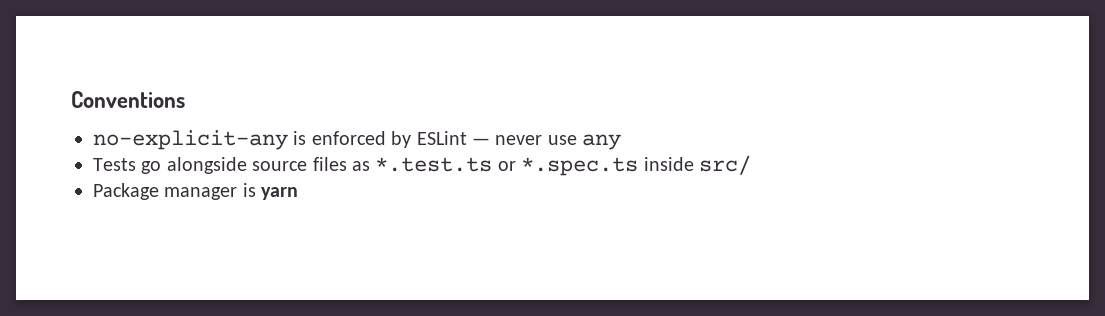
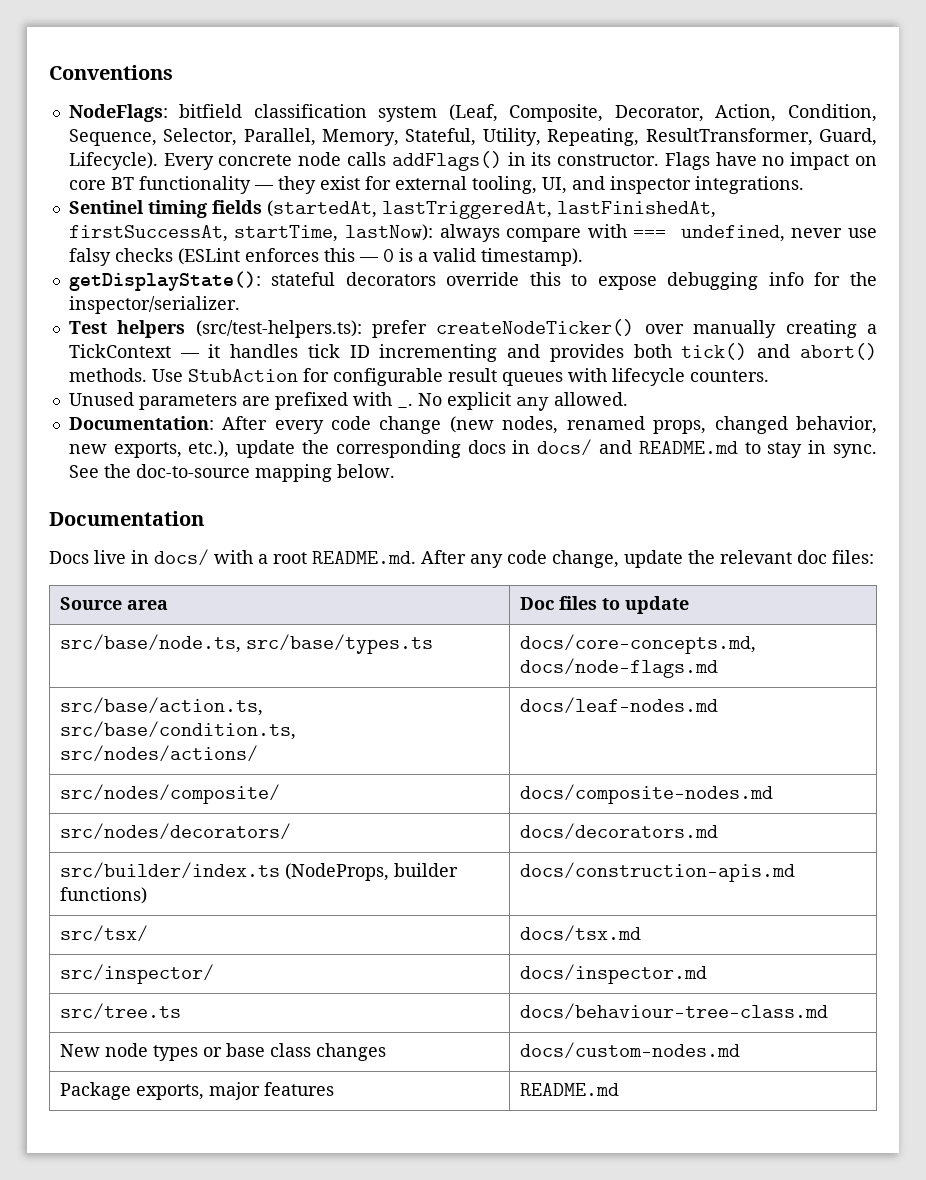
[93,130,622,150] [93,155,751,176] [93,183,299,200] no-explicit-any is enforced by ESLint — never use any // Tests go alongside source files as *.test.ts or *.spec.ts inside src/ // Package manager is yarn -> [68,104,877,122] [68,128,877,146] [68,151,877,171] [68,176,804,194] [68,200,716,219] [68,224,878,242] [68,248,583,266] [68,271,877,291] [68,296,240,314] [68,319,877,338] [68,343,877,362] [68,368,769,386] [68,392,628,411] [68,416,877,434] [68,439,877,458] [68,464,395,482] [49,511,204,526] [49,549,874,568] [60,597,169,610] [520,596,690,614] [60,634,434,654] [520,634,757,654] [520,658,719,678] [60,697,264,716] [60,721,297,740] [60,745,259,762] [520,697,719,714] [60,784,281,804] [520,784,774,804] [60,823,292,840] [520,823,719,840] [60,862,459,881] [60,887,148,904] [520,862,796,882] [60,925,149,942] [520,925,642,942] [60,964,215,984] [520,964,708,984] [60,1003,182,1020] [520,1003,829,1020] [60,1043,387,1061] [520,1042,741,1059] [60,1082,335,1100] [520,1083,620,1096] NodeFlags: bitfield classification system (Leaf, Composite, Decorator, Action, Condition, Sequence, Selector, Parallel, Memory, Stateful, Utility, Repeating, ResultTransformer, Guard, Lifecycle). Every concrete node calls addFlags() in its constructor. Flags have no impact on core BT functionality — they exist for external tooling, UI, and inspector integrations. // Sentinel timing fields (startedAt, lastTriggeredAt, lastFinishedAt, firstSuccessAt, startTime, lastNow): always compare with === undefined, never use falsy checks (ESLint enforces this — 0 is a valid timestamp). // getDisplayState(): stateful decorators override this to expose debugging info for the inspector/serializer. // Test helpers (src/test-helpers.ts): prefer createNodeTicker() over manually creating a TickContext — it handles tick ID incrementing and provides both tick() and abort() methods. Use StubAction for configurable result queues with lifecycle counters. // Unused parameters are prefixed with _. No explicit any allowed. // Documentation: After every code change (new nodes, renamed props, changed behavior, new exports, etc.), update the corresponding docs in docs/ and README.md to stay in sync. See the doc-to-source mapping below. // Documentation // Docs live in docs/ with a root README.md. After any code change, update the relevant doc files: // Source area | Doc files to update // src/base/node.ts, src/base/types.ts | docs/core-concepts.md, docs/node-flags.md // src/base/action.ts, src/base/condition.ts, src/nodes/actions/ | docs/leaf-nodes.md // src/nodes/composite/ | docs/composite-nodes.md // src/nodes/decorators/ | docs/decorators.md // src/builder/index.ts (NodeProps, builder functions) | docs/construction-apis.md // src/tsx/ | docs/tsx.md // src/inspector/ | docs/inspector.md // src/tree.ts | docs/behaviour-tree-class.md // New node types or base class changes | docs/custom-nodes.md // Package exports, major features | README.md

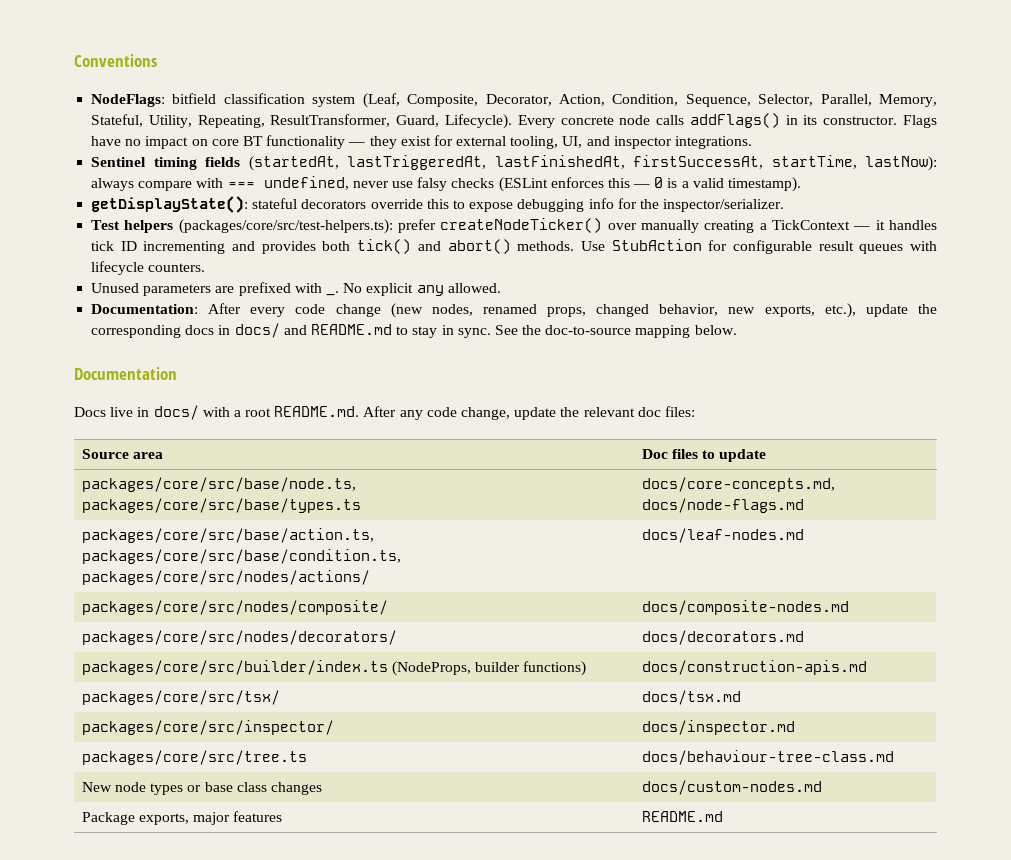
[195,320,362,338] (src/test-helpers.ts): -> [178,219,393,234] (packages/core/src/test-helpers.ts):
[60,634,434,654] src/base/node.ts, src/base/types.ts -> [81,477,356,492] [81,498,361,513] packages/core/src/base/node.ts, packages/core/src/base/types.ts
[60,697,264,716] [60,721,297,740] [60,745,259,762] src/base/action.ts, src/base/condition.ts, src/nodes/actions/ -> [81,528,374,543] [81,549,401,564] [81,570,370,585] packages/core/src/base/action.ts, packages/core/src/base/condition.ts, packages/core/src/nodes/actions/
[60,784,281,804] src/nodes/composite/ -> [81,600,388,615] packages/core/src/nodes/composite/
[60,823,292,840] src/nodes/decorators/ -> [81,630,397,645] packages/core/src/nodes/decorators/
[60,862,281,879] src/builder/index.ts -> [81,660,388,675] packages/core/src/builder/index.ts
[60,925,149,942] src/tsx/ -> [81,690,280,705] packages/core/src/tsx/
[60,964,215,984] src/inspector/ -> [81,720,334,735] packages/core/src/inspector/
[60,1003,182,1020] src/tree.ts -> [81,750,307,765] packages/core/src/tree.ts

